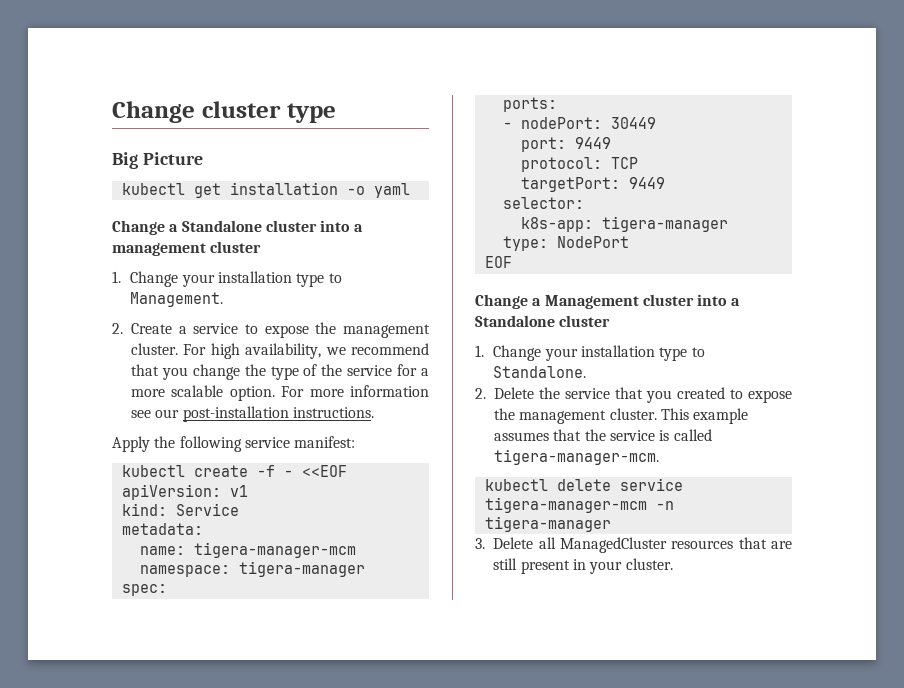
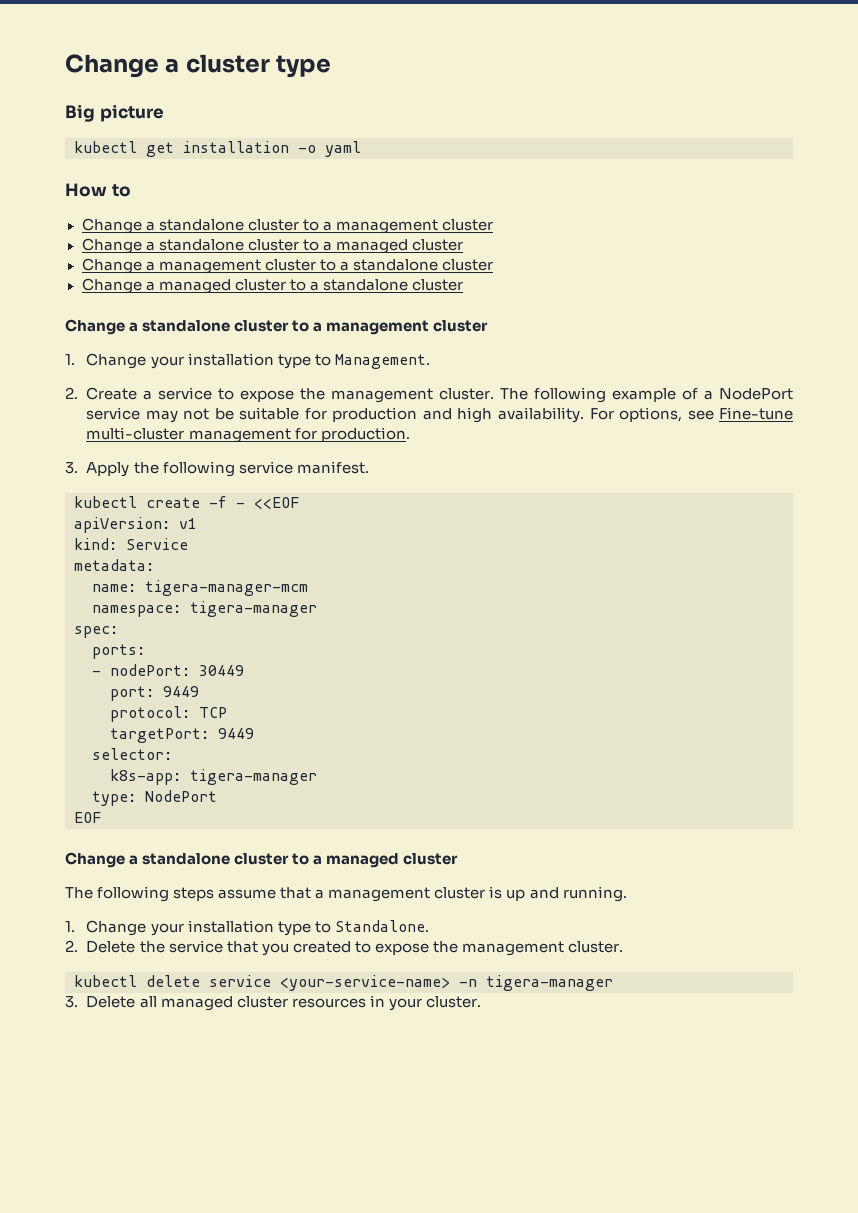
[112,101,195,123] Change -> [65,54,180,78] Change a
[142,152,203,165] Picture -> [99,104,164,122] picture
[112,220,351,235] // Change a Standalone cluster into -> [65,183,131,197] [81,218,493,234] [81,238,463,254] [81,258,493,274] [81,278,463,294] [65,319,310,335] // How to // Change a standalone cluster to a management cluster // Change a standalone cluster to a managed cluster // Change a management cluster to a standalone cluster // Change a managed cluster to a standalone cluster // Change a standalone cluster to
[183,343,429,359] [131,364,429,380] [131,385,429,401] [131,406,374,422] For high availability, we recommend that you change the type of the service for a more scalable option. For more information see our post-installation instructions. // -> [500,387,793,403] [86,407,794,423] [86,427,410,443] [65,462,78,474] The following example of a NodePort service may not be suitable for production and high availability. For options, see Fine-tune multi-cluster management for production. // 3.
[294,436,356,448] manifest: -> [296,461,369,474] manifest.
[544,294,740,309] [475,315,611,327] Management cluster into a Standalone cluster -> [142,853,459,868] [65,886,627,902] standalone cluster to a managed cluster // The following steps assume that a management cluster is up and running.
[660,408,749,424] [494,429,712,441] [494,449,659,465] This example assumes that the service is called tigera-manager-mcm. -> (623, 947) none
[484,497,647,513] tigera-manager-mcm -> [280,975,450,991] <your-service-name>
[559,537,793,553] [493,558,570,574] ManagedCluster resources that are still present -> [160,996,366,1011] managed cluster resources

